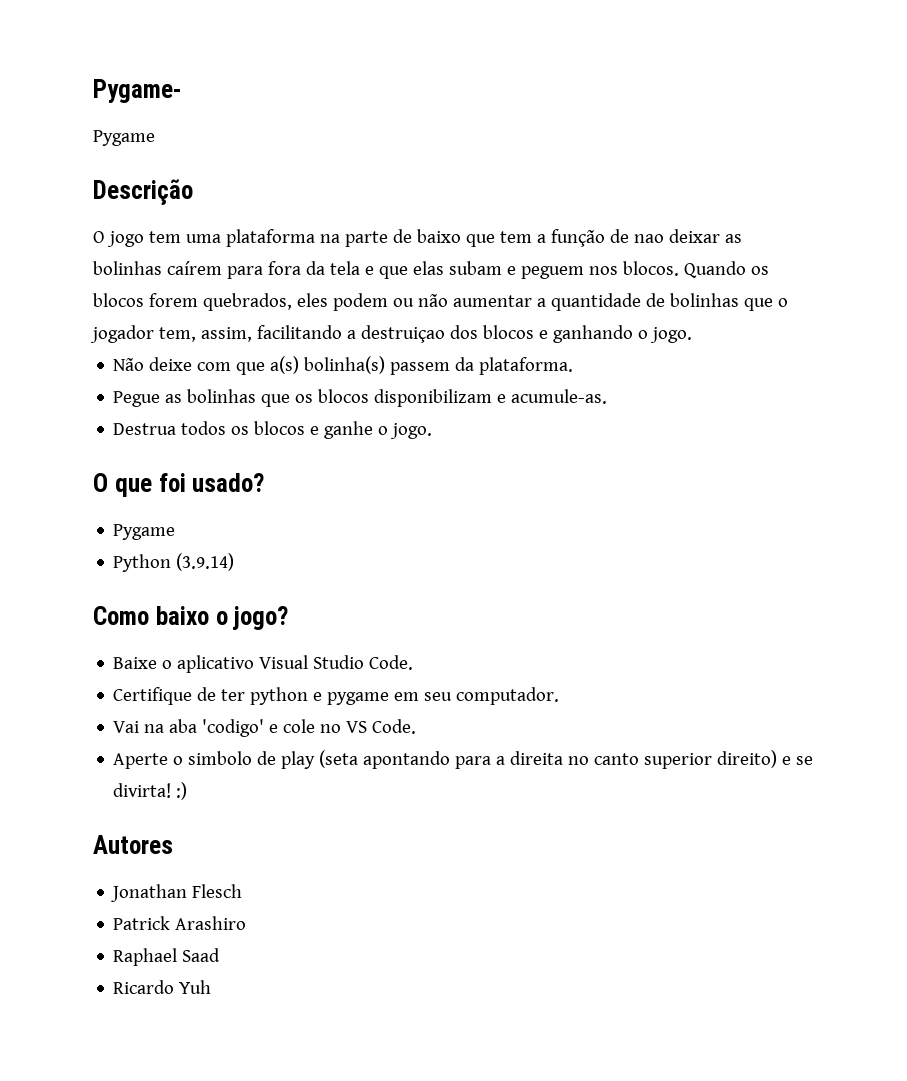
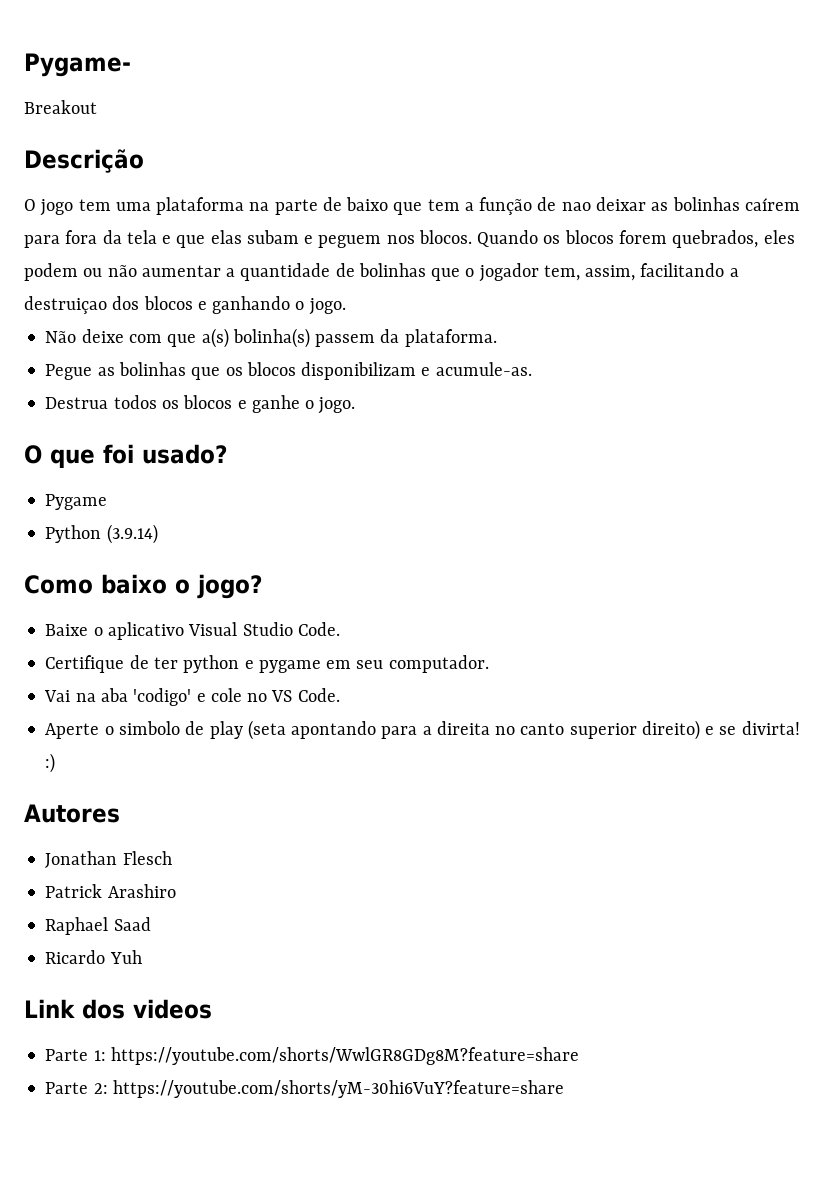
[93,130,155,146] Pygame -> [24,100,97,114] Breakout
(212, 987) none -> [24,999,212,1019] [45,1047,579,1065] [45,1080,564,1098] // Link dos videos // Parte 1: https://youtube.com/shorts/WwlGR8GDg8M?feature=share // Parte 2: https://youtube.com/shorts/yM-30hi6VuY?feature=share

